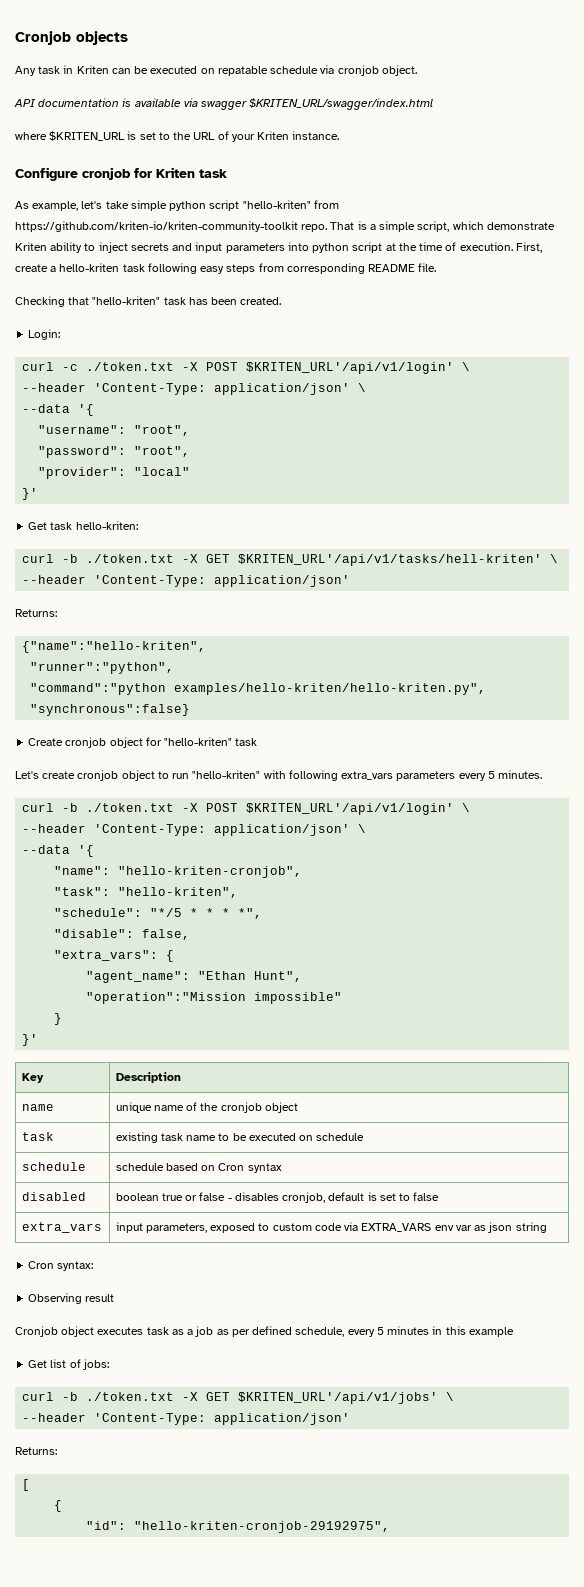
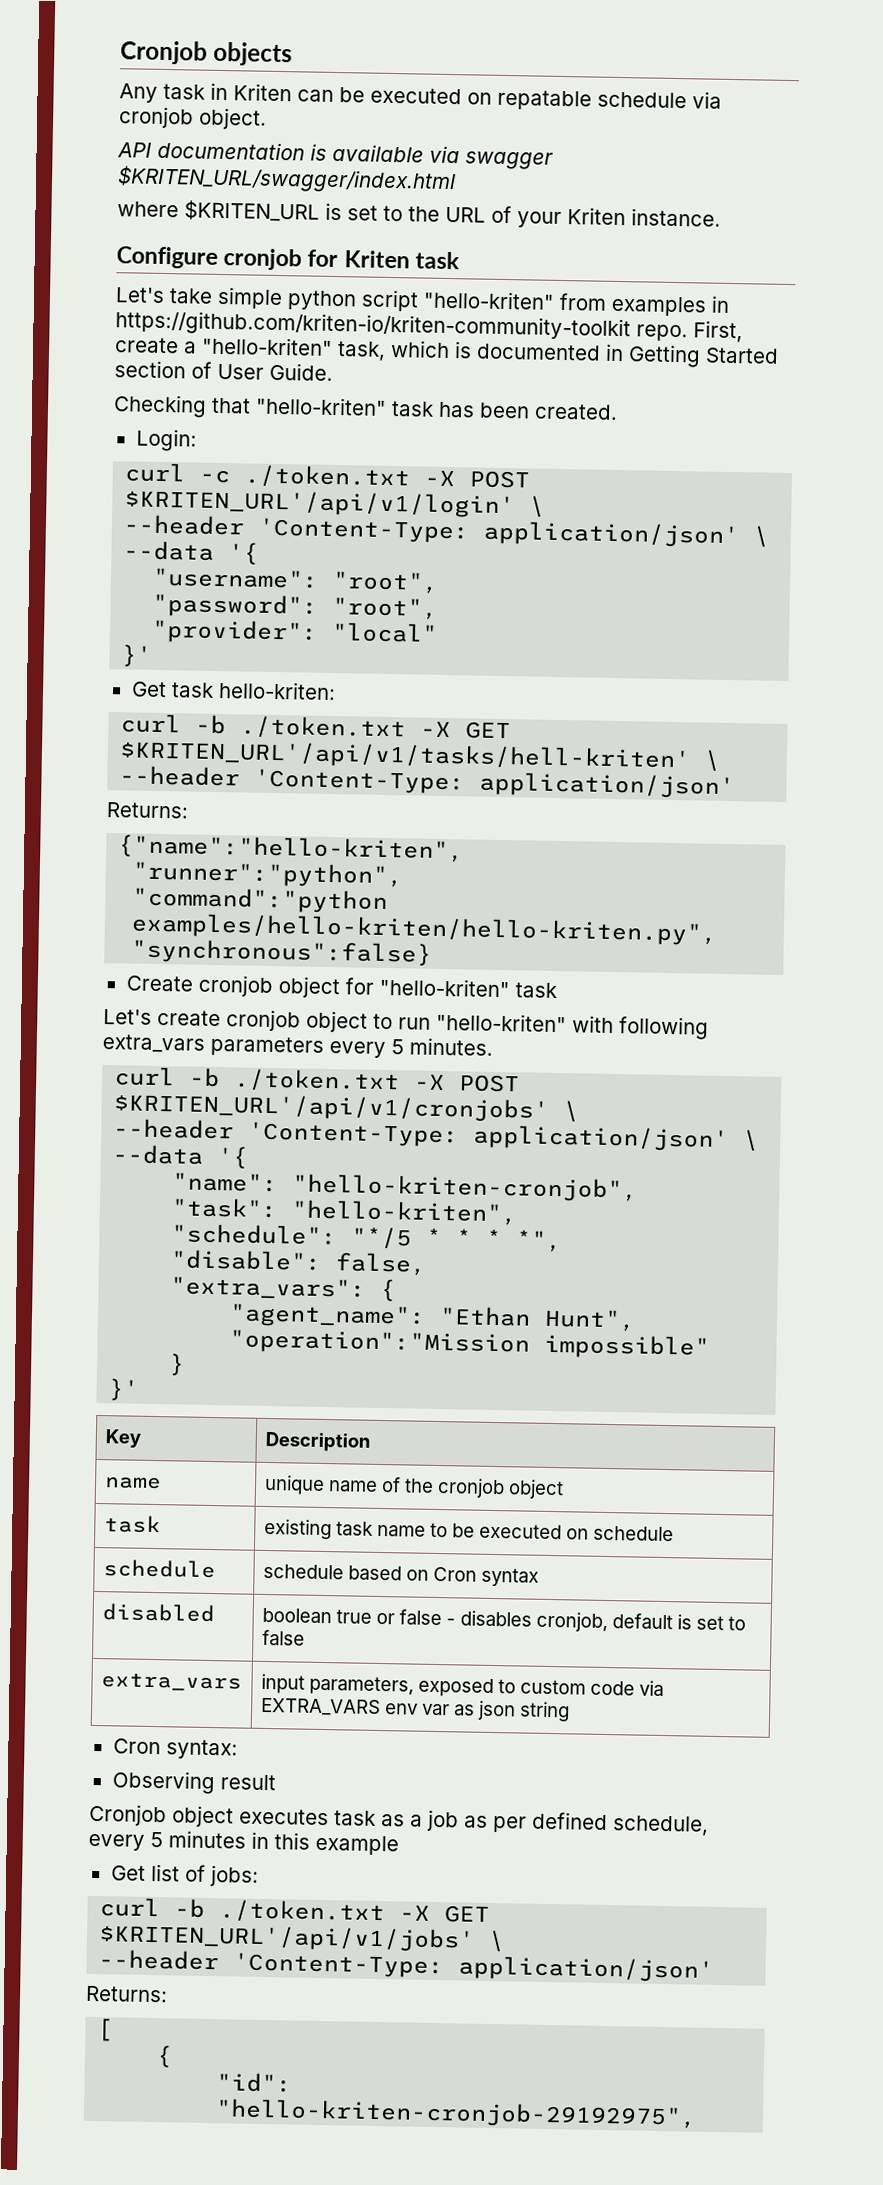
[15,201,103,211] As example, let's -> [115,287,165,303] Let's
[15,221,555,232] [15,242,542,253] [15,263,437,274] https://github.com/kriten-io/kriten-community-toolkit repo. That is a simple script, which demonstrate Kriten ability to inject secrets and input parameters into python script at the time of execution. First, create a hello-kriten task following easy steps from corresponding README file. -> [611,295,730,317] [115,310,743,343] [114,336,779,368] [114,360,333,381] examples in https://github.com/kriten-io/kriten-community-toolkit repo. First, create a "hello-kriten" task, which is documented in Getting Started section of User Guide.
[246,803,455,815] $KRITEN_URL'/api/v1/login' -> [113,1092,550,1123] $KRITEN_URL'/api/v1/cronjobs'

